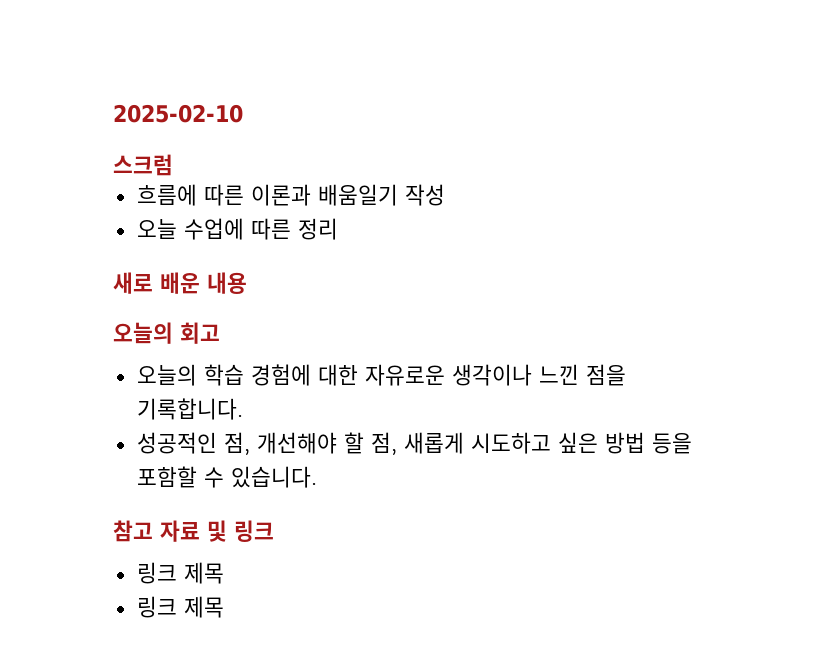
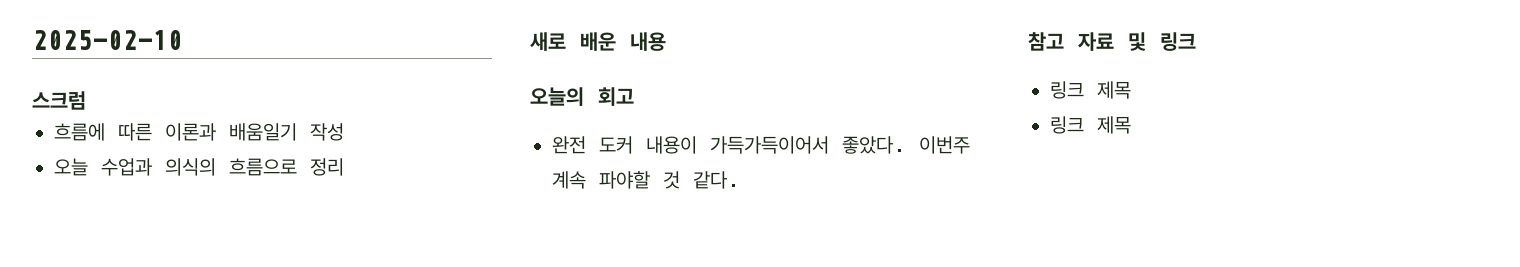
[183,218,291,240] 수업에 따른 -> [101,158,297,176] 수업과 의식의 흐름으로
[136,364,626,386] [136,398,243,420] [136,432,692,455] [136,466,317,488] 오늘의 학습 경험에 대한 자유로운 생각이나 느낀 점을 기록합니다. // 성공적인 점, 개선해야 할 점, 새롭게 시도하고 싶은 방법 등을 포함할 수 있습니다. -> [552,136,970,154] [552,171,740,189] 완전 도커 내용이 가득가득이어서 좋았다. 이번주 계속 파야할 것 같다.

